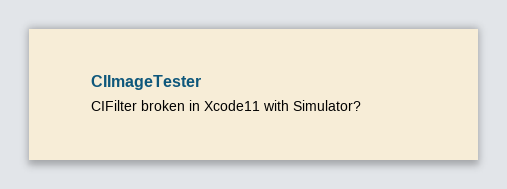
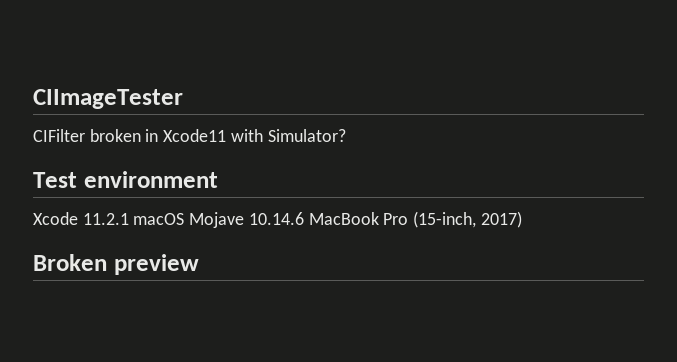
(361, 105) none -> [33,171,218,188] [33,211,522,228] [33,254,199,275] // Test environment // Xcode 11.2.1 macOS Mojave 10.14.6 MacBook Pro (15-inch, 2017) // Broken preview

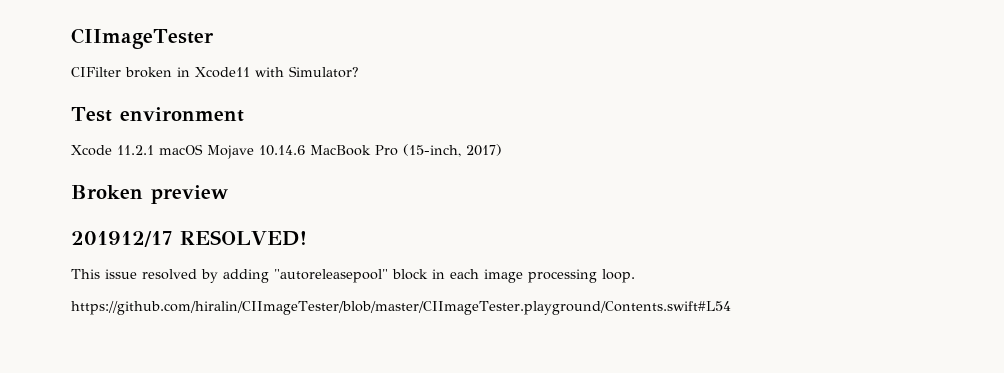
(199, 264) none -> [71,230,307,247] [71,269,635,283] [71,301,731,315] // 201912/17 RESOLVED! // This issue resolved by adding "autoreleasepool" block in each image processing loop. // https://github.com/hiralin/CIImageTester/blob/master/CIImageTester.playground/Contents.swift#L54

